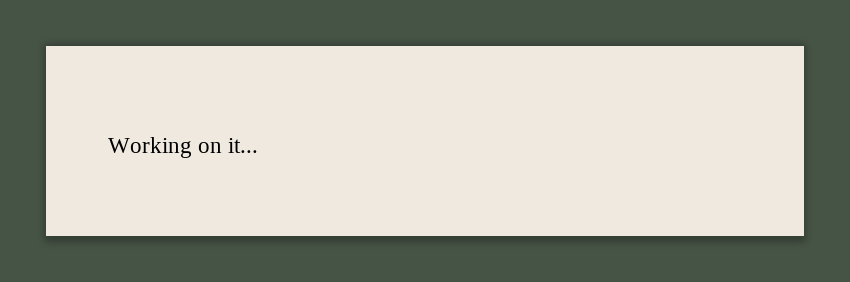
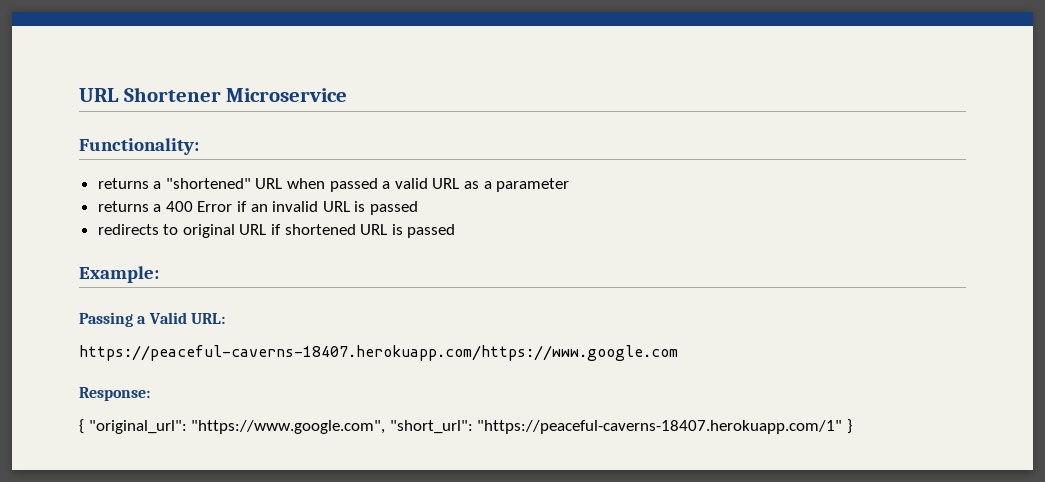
[108,137,259,158] Working on it... -> [79,87,348,102] [79,138,199,155] [97,178,570,192] [97,201,419,215] [97,224,456,238] [79,266,159,283] [79,312,225,327] [79,345,678,361] [79,387,150,401] [79,419,852,434] URL Shortener Microservice // Functionality: // returns a "shortened" URL when passed a valid URL as a parameter // returns a 400 Error if an invalid URL is passed // redirects to original URL if shortened URL is passed // Example: // Passing a Valid URL: // https://peaceful-caverns-18407.herokuapp.com/https://www.google.com // Response: // { "original_url": "https://www.google.com", "short_url": "https://peaceful-caverns-18407.herokuapp.com/1" }

